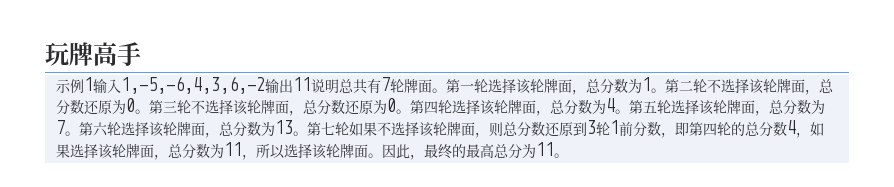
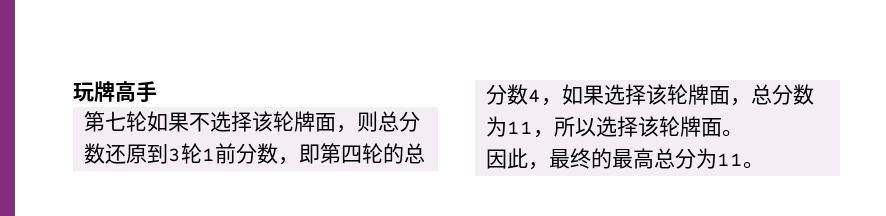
[56,76,835,95] [56,98,826,116] [56,120,308,138] 示例1输入1,-5,-6,4,3,6,-2输出11说明总共有7轮牌面。第一轮选择该轮牌面，总分数为1。第二轮不选择该轮牌面，总分数还原为0。第三轮不选择该轮牌面，总分数还原为0。第四轮选择该轮牌面，总分数为4。第五轮选择该轮牌面，总分数为7。第六轮选择该轮牌面，总分数为13。 -> (157, 92) none
(383, 155) none -> (743, 133) //

